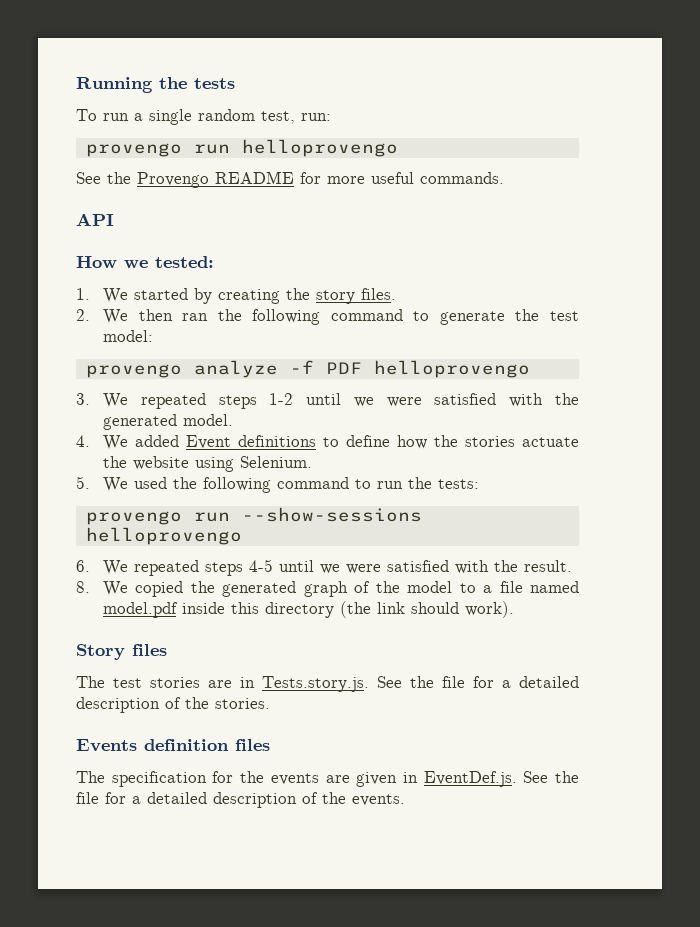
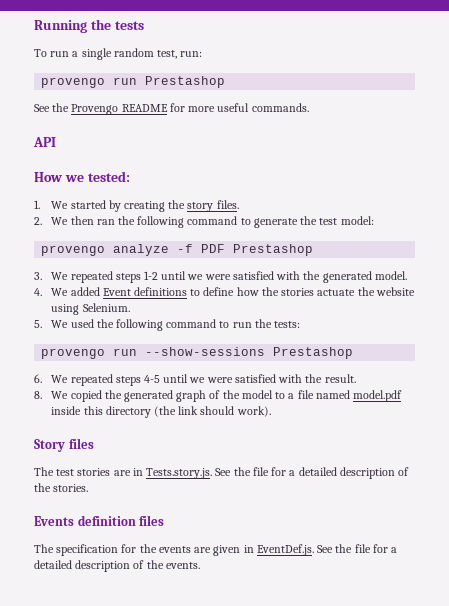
[241,139,398,157] helloprovengo -> [145,76,226,88] Prestashop
[373,360,530,378] helloprovengo -> [233,244,314,256] Prestashop
[85,527,242,545] helloprovengo -> [273,347,354,359] Prestashop

